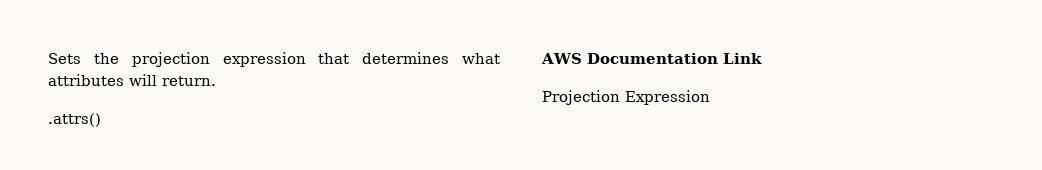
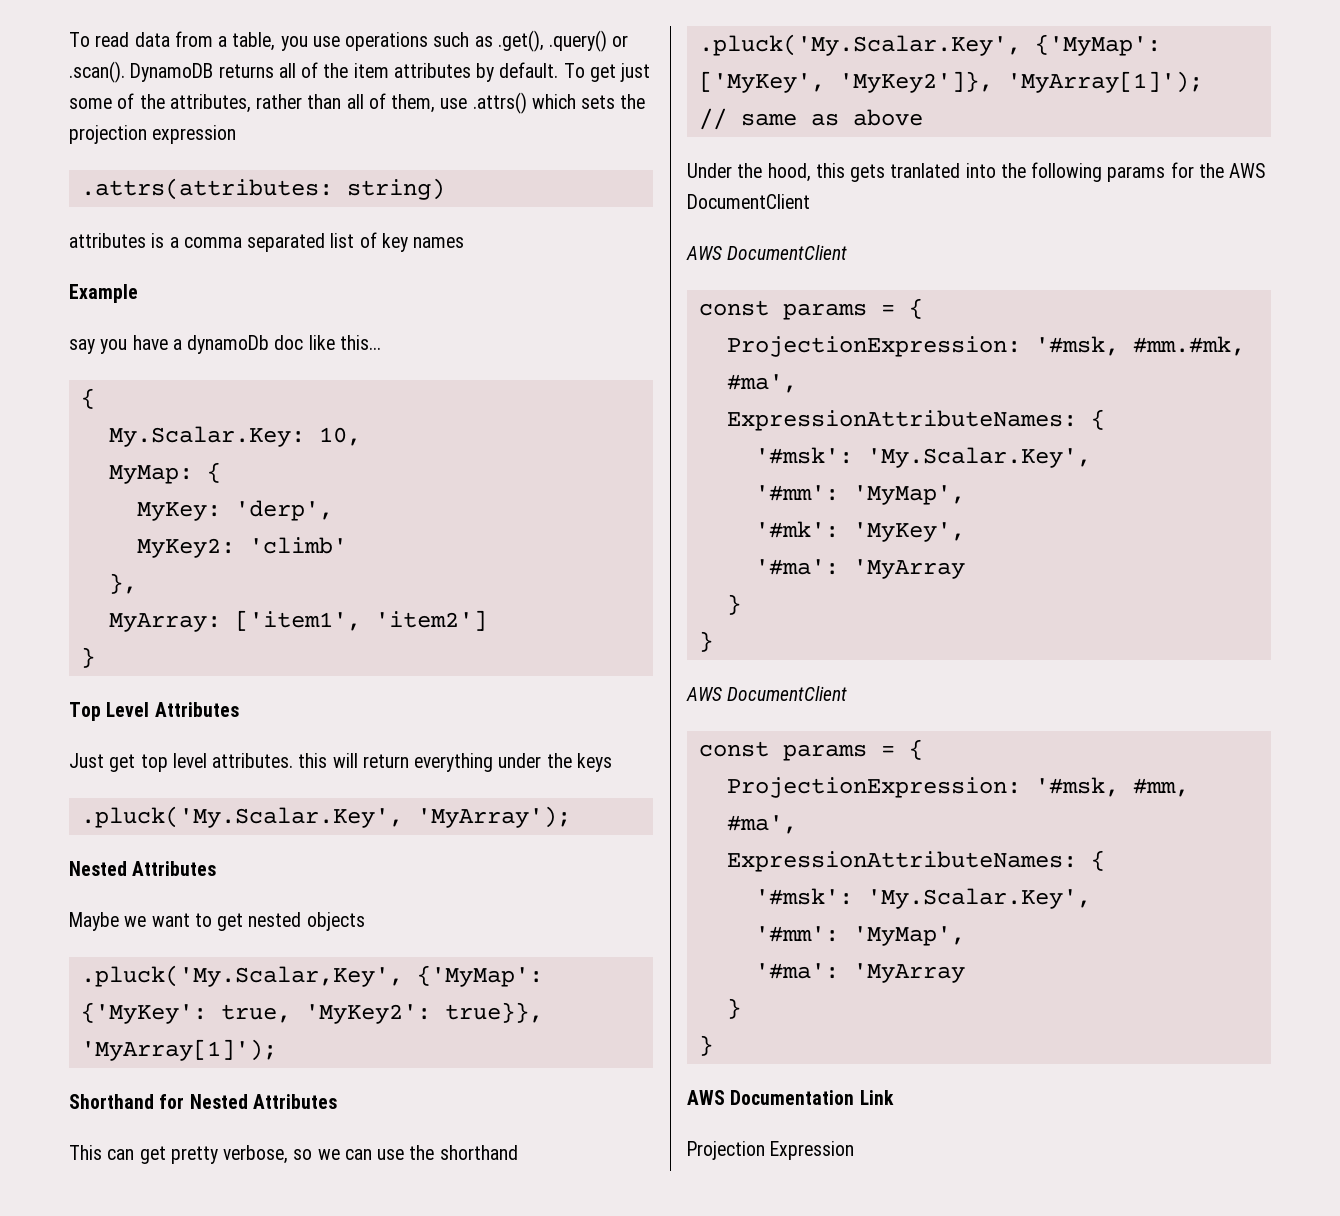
[48,52,500,67] [48,74,216,86] [48,113,101,127] Sets the projection expression that determines what attributes will return. // .attrs() -> [69,30,629,52] [69,61,651,83] [69,92,646,114] [69,125,237,144] [80,178,445,200] [69,232,465,252] [69,284,138,303] [69,335,381,354] [80,388,95,409] [108,426,361,447] [108,462,221,484] [136,500,333,521] [136,537,347,558] [108,573,137,594] [108,610,487,632] [80,647,95,668] [69,702,239,721] [69,753,612,772] [80,806,571,828] [69,861,217,876] [69,912,365,931] [80,965,543,987] [80,1002,543,1024] [80,1039,277,1061] [69,1094,337,1109] [69,1145,518,1164] [698,34,1161,56] [698,71,1203,93] [698,108,923,130] [687,162,1267,182] [687,194,810,209] [686,245,848,260] [698,298,923,320] [726,336,1245,357] [726,374,797,393] [726,409,1105,431] [754,447,1091,468] [754,485,965,505] [754,521,965,542] [754,559,965,579] [726,594,741,615] [698,631,713,652] [686,686,848,701] [698,739,923,761] [726,777,1189,798] [726,815,797,834] [726,850,1105,872] [754,888,1091,909] [754,926,965,946] [754,963,965,983] [726,998,741,1019] [698,1035,713,1056] To read data from a table, you use operations such as .get(), .query() or .scan(). DynamoDB returns all of the item attributes by default. To get just some of the attributes, rather than all of them, use .attrs() which sets the projection expression // .attrs(attributes: string) // attributes is a comma separated list of key names // Example // say you have a dynamoDb doc like this... // { // My.Scalar.Key: 10, // MyMap: { // MyKey: 'derp', // MyKey2: 'climb' // }, // MyArray: ['item1', 'item2'] // } // Top Level Attributes // Just get top level attributes. this will return everything under the keys // .pluck('My.Scalar.Key', 'MyArray'); // Nested Attributes // Maybe we want to get nested objects // .pluck('My.Scalar,Key', {'MyMap': {'MyKey': true, 'MyKey2': true}}, 'MyArray[1]'); // Shorthand for Nested Attributes // This can get pretty verbose, so we can use the shorthand // .pluck('My.Scalar.Key', {'MyMap': ['MyKey', 'MyKey2']}, 'MyArray[1]'); // // same as above // Under the hood, this gets tranlated into the following params for the AWS DocumentClient // AWS DocumentClient // const params = { // ProjectionExpression: '#msk, #mm.#mk, #ma', // ExpressionAttributeNames: { // '#msk': 'My.Scalar.Key', // '#mm': 'MyMap', // '#mk': 'MyKey', // '#ma': 'MyArray // } // } // AWS DocumentClient // const params = { // ProjectionExpression: '#msk, #mm, #ma', // ExpressionAttributeNames: { // '#msk': 'My.Scalar.Key', // '#mm': 'MyMap', // '#ma': 'MyArray // } // }

